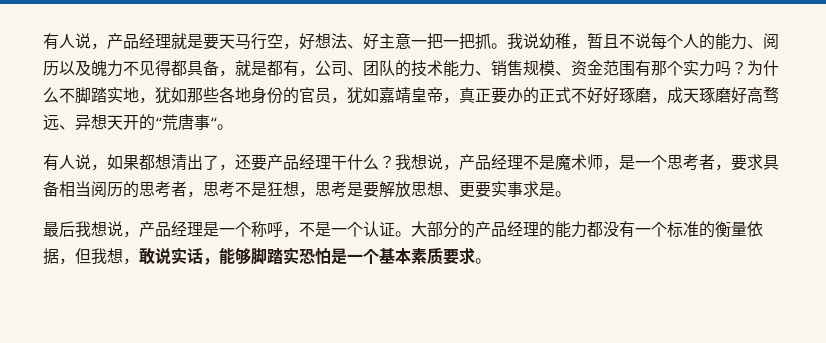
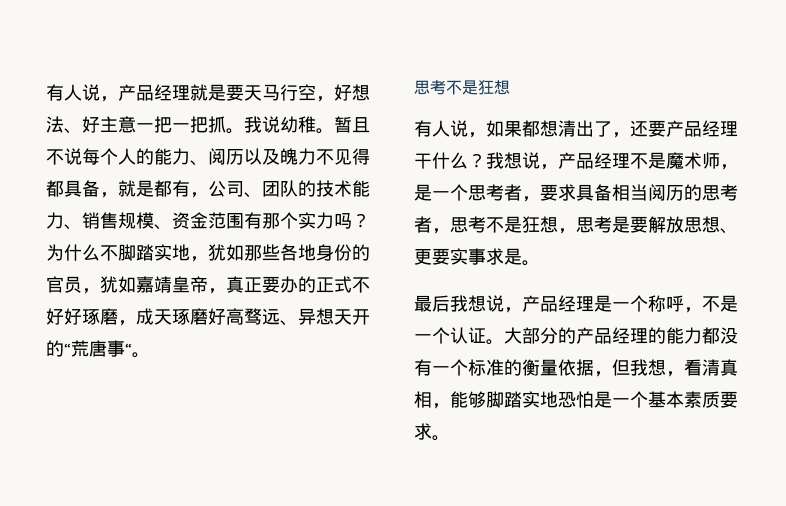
[571,43,587,50] ， -> [316,128,334,134] 。
(233, 127) none -> [414,80,510,95] // 思考不是狂想
[139,247,203,265] 敢说实话 -> [684,359,738,376] [414,391,432,408] 看清真相
(299, 255) none -> [540,391,558,408] 地

